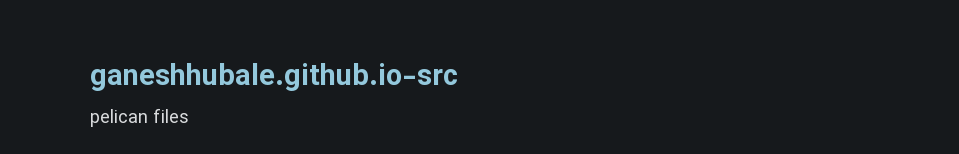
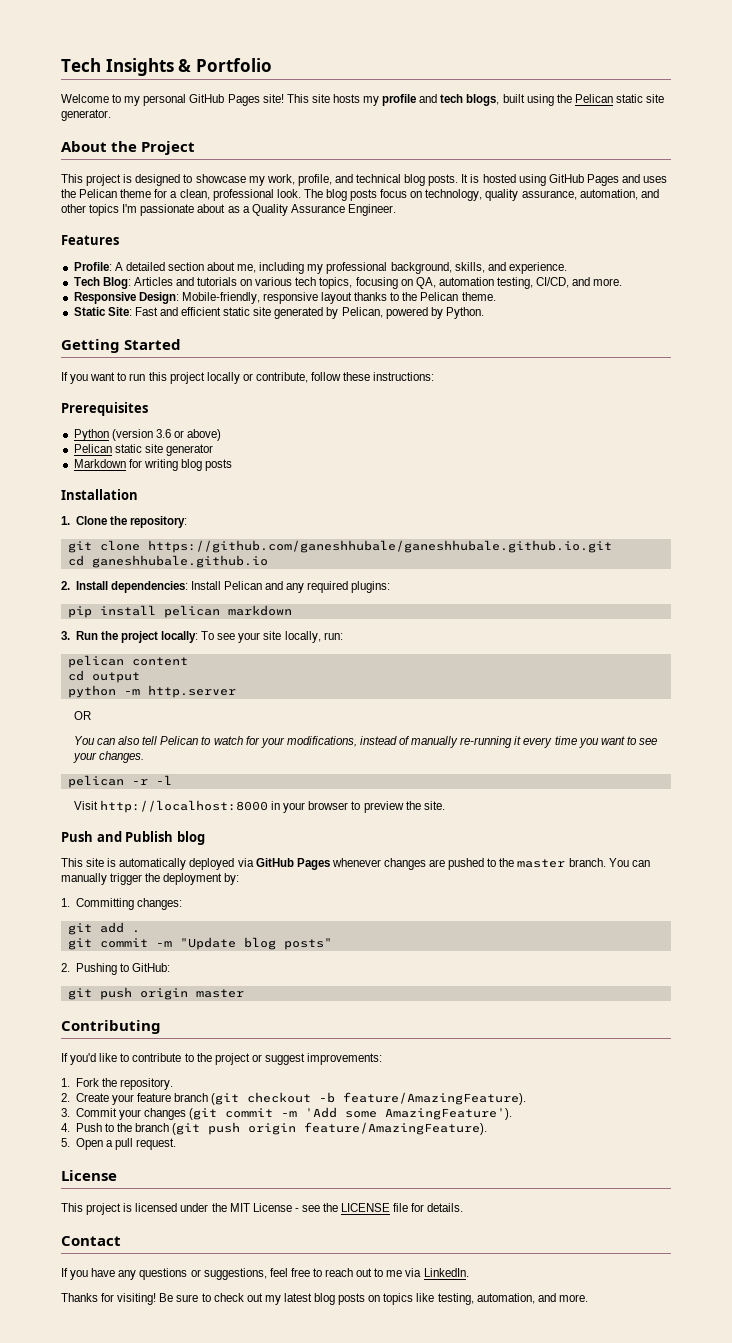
[90,63,458,91] [90,108,189,127] ganeshhubale.github.io-src // pelican files -> [61,58,272,76] [61,94,665,106] [61,109,111,121] [61,141,196,155] [61,174,668,186] [61,189,659,201] [61,204,396,216] [61,235,119,245] [73,262,567,274] [73,277,623,289] [73,292,496,304] [73,307,484,319] [61,339,182,353] [61,372,435,384] [61,402,148,416] [73,429,222,441] [73,444,213,456] [73,459,233,471] [61,489,138,500] [61,516,187,528] [67,540,612,553] [67,555,268,568] [61,581,391,593] [67,605,292,618] [61,631,343,643] [67,655,188,668] [67,670,140,683] [67,685,236,698] [73,711,91,720] [73,736,657,748] [72,751,144,763] [67,775,172,788] [73,800,445,813] [61,831,205,845] [61,858,650,870] [61,873,240,885] [61,898,182,910] [67,922,140,935] [67,937,332,950] [61,963,170,975] [67,987,244,1000] [61,1020,161,1034] [61,1053,383,1065] [61,1078,173,1090] [61,1092,527,1105] [61,1107,513,1120] [61,1122,488,1135] [61,1138,177,1150] [61,1170,117,1181] [61,1203,464,1215] [61,1236,121,1246] [61,1268,469,1280] [61,1293,588,1305] Tech Insights & Portfolio // Welcome to my personal GitHub Pages site! This site hosts my profile and tech blogs, built using the Pelican static site generator. // About the Project // This project is designed to showcase my work, profile, and technical blog posts. It is hosted using GitHub Pages and uses the Pelican theme for a clean, professional look. The blog posts focus on technology, quality assurance, automation, and other topics I'm passionate about as a Quality Assurance Engineer. // Features // Profile: A detailed section about me, including my professional background, skills, and experience. // Tech Blog: Articles and tutorials on various tech topics, focusing on QA, automation testing, CI/CD, and more. // Responsive Design: Mobile-friendly, responsive layout thanks to the Pelican theme. // Static Site: Fast and efficient static site generated by Pelican, powered by Python. // Getting Started // If you want to run this project locally or contribute, follow these instructions: // Prerequisites // Python (version 3.6 or above) // Pelican static site generator // Markdown for writing blog posts // Installation // 1. Clone the repository: // git clone https://github.com/ganeshhubale/ganeshhubale.github.io.git // cd ganeshhubale.github.io // 2. Install dependencies: Install Pelican and any required plugins: // pip install pelican markdown // 3. Run the project locally: To see your site locally, run: // pelican content // cd output // python -m http.server // OR // You can also tell Pelican to watch for your modifications, instead of manually re-running it every time you want to see your changes. // pelican -r -l // Visit http://localhost:8000 in your browser to preview the site. // Push and Publish blog // This site is automatically deployed via GitHub Pages whenever changes are pushed to the master branch. You can manually trigger the deployment by: // 1. Committing changes: // git add . // git commit -m "Update blog posts" // 2. Pushing to GitHub: // git push origin master // Contributing // If you'd like to contribute to the project or suggest improvements: // 1. Fork the repository. // 2. Create your feature branch (git checkout -b feature/AmazingFeature). // 3. Commit your changes (git commit -m 'Add some AmazingFeature'). // 4. Push to the branch (git push origin feature/AmazingFeature). // 5. Open a pull request. // License // This project is licensed under the MIT License - see the LICENSE file for details. // Contact // If you have any questions or suggestions, feel free to reach out to me via LinkedIn. // Thanks for visiting! Be sure to check out my latest blog posts on topics like testing, automation, and more.

